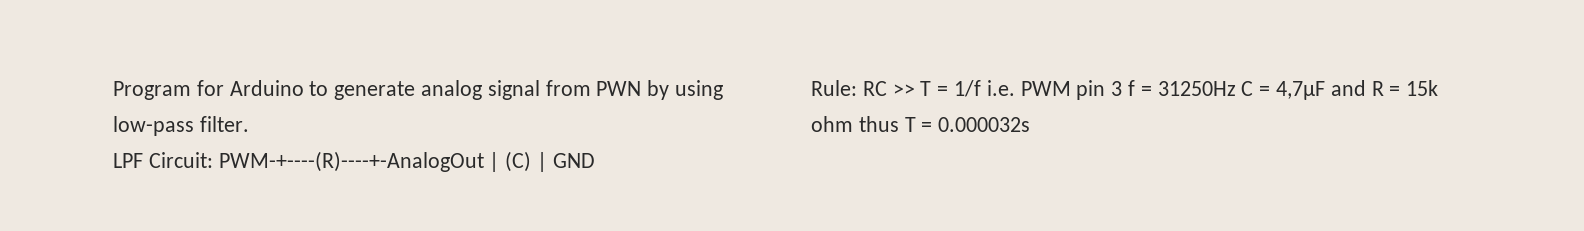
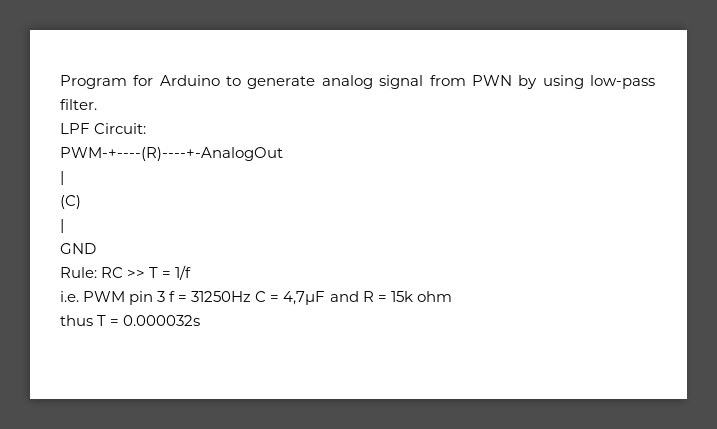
(213, 160) none -> (147, 128) //
[489,152,500,172] | -> [60,171,64,185] // | //
[537,152,548,172] | -> [60,219,64,233] // | //
(982, 88) none -> (192, 272) //
(853, 124) none -> (452, 296) //

